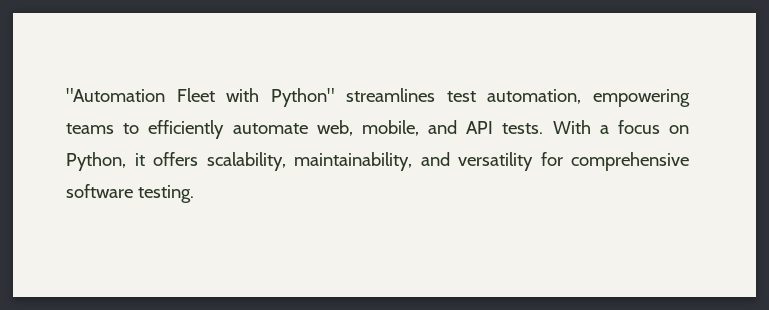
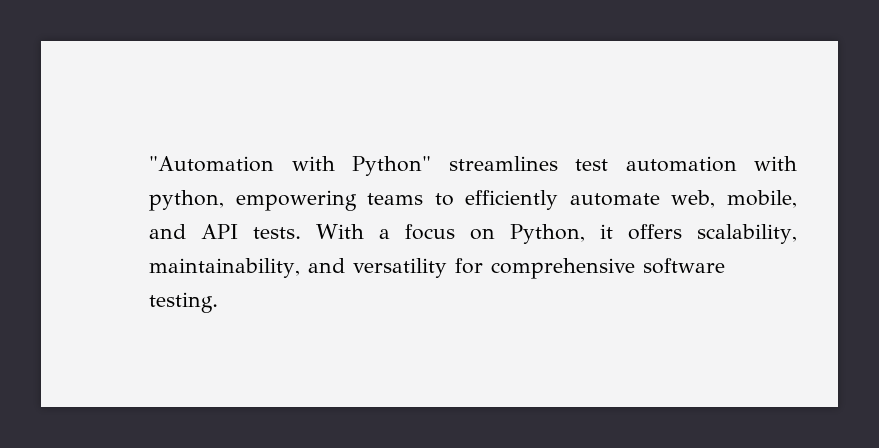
[176,88,215,102] Fleet -> (274, 164) none
[487,89,582,104] automation, -> [625,156,797,172] [149,190,224,211] automation with python,

